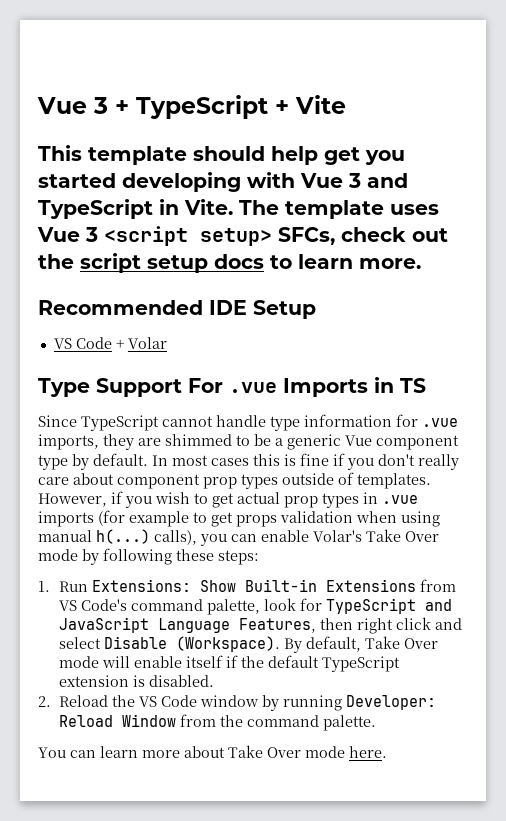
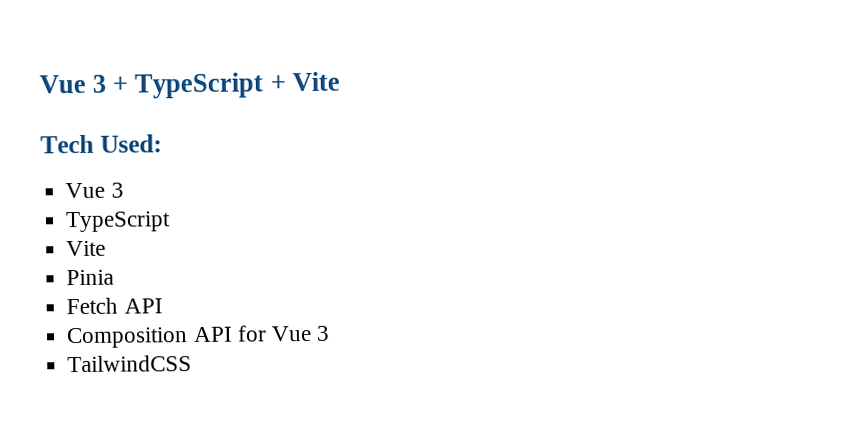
[38,145,405,165] [38,172,408,192] [38,199,439,219] [37,226,448,246] [38,253,421,273] [38,300,316,319] [53,337,167,349] [38,377,426,397] [38,414,458,431] [38,434,459,450] [38,453,459,470] [38,472,431,489] [38,491,418,508] [38,510,440,527] [38,529,439,546] [38,548,259,565] [38,579,457,592] [59,598,453,615] [59,617,463,634] [59,636,439,653] [59,655,401,672] [59,675,215,687] [38,695,437,711] [59,714,377,731] [38,745,387,758] This template should help get you started developing with Vue 3 and TypeScript in Vite. The template uses Vue 3 <script setup> SFCs, check out the script setup docs to learn more. // Recommended IDE Setup // VS Code + Volar // Type Support For .vue Imports in TS // Since TypeScript cannot handle type information for .vue imports, they are shimmed to be a generic Vue component type by default. In most cases this is fine if you don't really care about component prop types outside of templates. However, if you wish to get actual prop types in .vue imports (for example to get props validation when using manual h(...) calls), you can enable Volar's Take Over mode by following these steps: // 1. Run Extensions: Show Built-in Extensions from VS Code's command palette, look for TypeScript and JavaScript Language Features, then right click and select Disable (Workspace). By default, Take Over mode will enable itself if the default TypeScript extension is disabled. // 2. Reload the VS Code window by running Developer: Reload Window from the command palette. // You can learn more about Take Over mode here. -> [40,134,162,154] [65,182,124,199] [65,211,172,233] [66,240,107,257] [66,269,115,286] [66,297,163,315] [66,325,331,349] [67,355,193,373] Tech Used: // Vue 3 // TypeScript // Vite // Pinia // Fetch API // Composition API for Vue 3 // TailwindCSS

